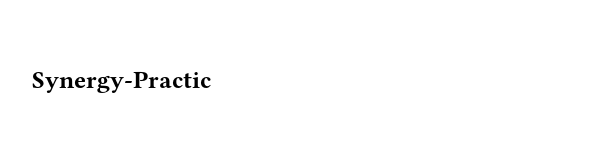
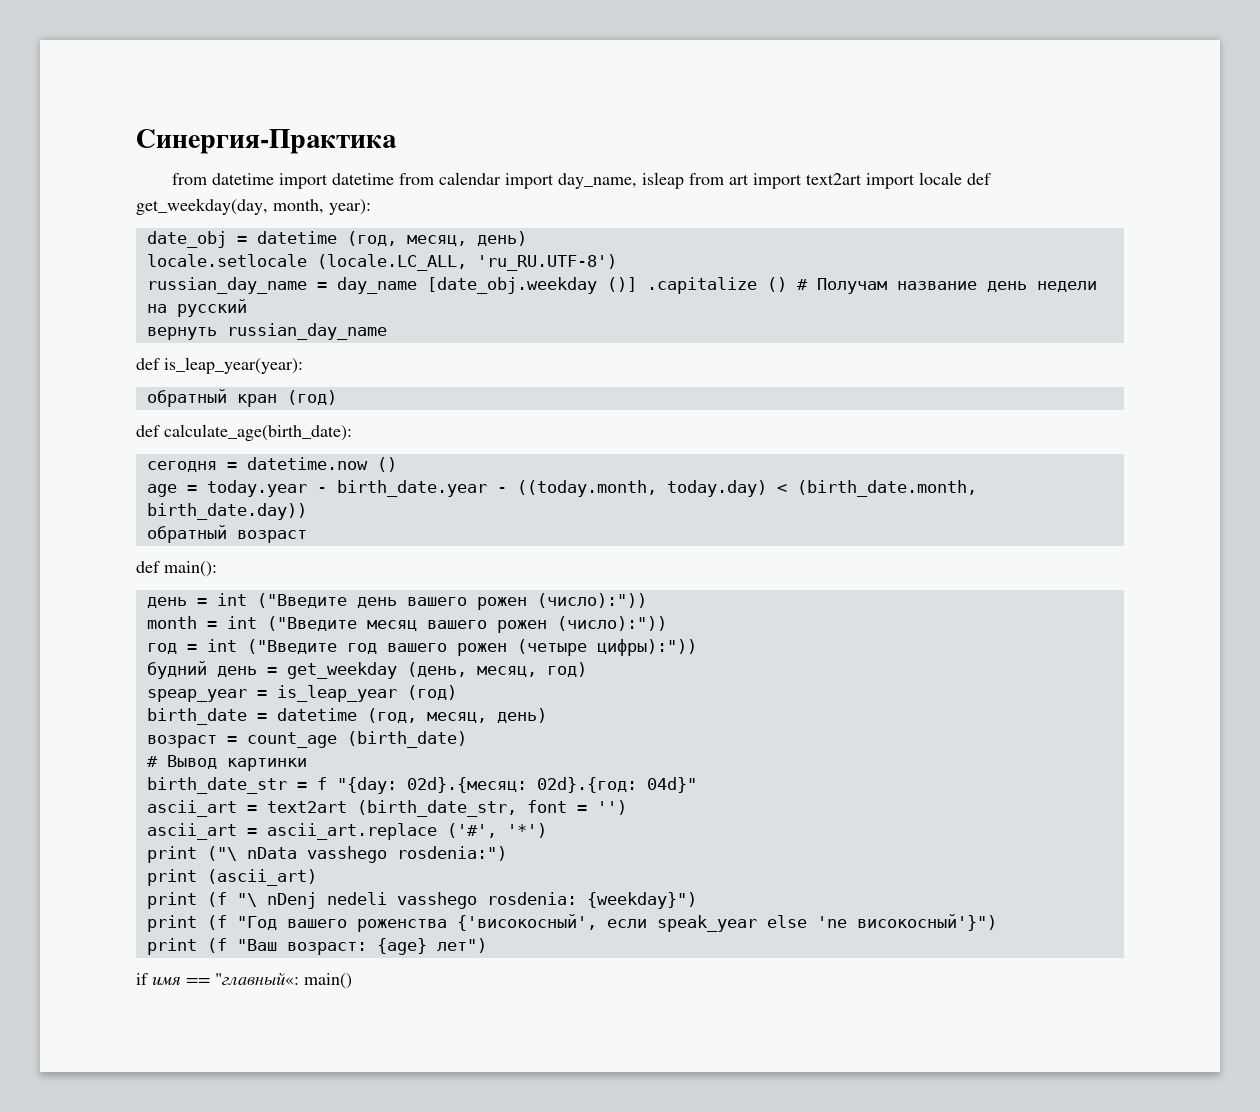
[32,71,211,93] Synergy-Practic -> [136,129,397,154] [172,172,992,189] [136,198,371,215] [146,231,527,248] [146,254,617,271] [146,277,1097,294] [146,299,247,317] [146,323,387,340] [136,357,303,374] [146,389,337,407] [136,424,352,441] [146,457,397,472] [146,480,977,497] [146,503,307,520] [146,525,307,543] [136,561,217,577] [146,593,647,610] [146,616,667,633] [146,639,697,656] [146,661,587,679] [146,685,457,702] [146,708,547,725] [146,731,467,748] [146,755,307,771] [146,777,697,794] [146,800,627,817] [146,823,547,840] [146,846,507,863] [146,869,317,886] [146,892,697,909] [146,914,997,932] [146,938,487,955] [136,973,352,989] Синергия-Практика // from datetime import datetime from calendar import day_name, isleap from art import text2art import locale def get_weekday(day, month, year): // date_obj = datetime (год, месяц, день) // locale.setlocale (locale.LC_ALL, 'ru_RU.UTF-8') // russian_day_name = day_name [date_obj.weekday ()] .capitalize () # Получам название день недели на русский // вернуть russian_day_name // def is_leap_year(year): // обратный кран (год) // def calculate_age(birth_date): // сегодня = datetime.now () // age = today.year - birth_date.year - ((today.month, today.day) < (birth_date.month, birth_date.day)) // обратный возраст // def main(): // день = int ("Введите день вашего рожен (число):")) // month = int ("Введите месяц вашего рожен (число):")) // год = int ("Введите год вашего рожен (четыре цифры):")) // будний день = get_weekday (день, месяц, год) // speap_year = is_leap_year (год) // birth_date = datetime (год, месяц, день) // возраст = count_age (birth_date) // # Вывод картинки // birth_date_str = f "{day: 02d}.{месяц: 02d}.{год: 04d}" // ascii_art = text2art (birth_date_str, font = '') // ascii_art = ascii_art.replace ('#', '*') // print ("\ nData vasshego rosdenia:") // print (ascii_art) // print (f "\ nDenj nedeli vasshego rosdenia: {weekday}") // print (f "Год вашего роженства {'високосный', если speak_year else 'ne високосный'}") // print (f "Ваш возраст: {age} лет") // if имя == "главный«: main()

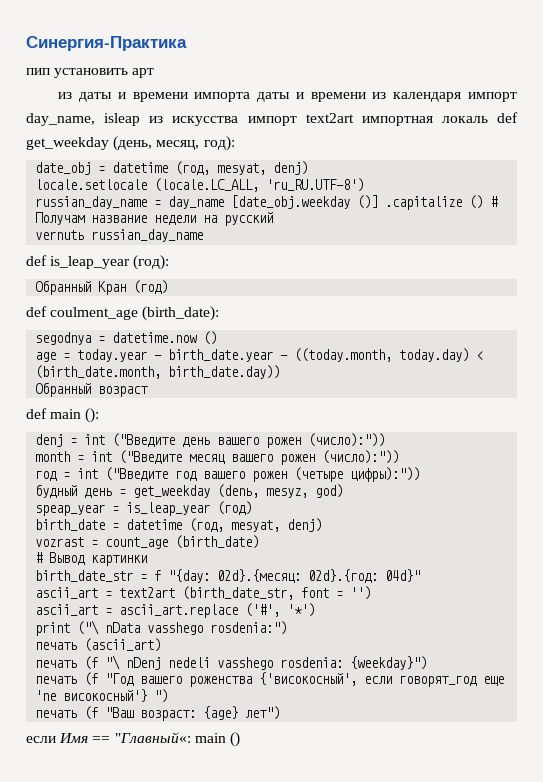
[172,172,992,189] [136,198,371,215] from datetime import datetime from calendar import day_name, isleap from art import text2art import locale def get_weekday(day, month, year): -> [26,68,155,78] [58,92,517,102] [26,112,518,126] [26,136,235,151] пип установить арт // из даты и времени импорта даты и времени из календаря импорт day_name, isleap из искусства импорт text2art импортная локаль def get_weekday (день, месяц, год):
[406,231,527,246] месяц, день) -> [217,161,309,175] mesyat, denj)
[986,281,1027,292] день -> (148, 219) none
[146,327,217,340] вернуть -> [35,230,85,240] vernutь
[164,357,303,374] [146,389,277,407] is_leap_year(year): // обратный кран -> [50,255,170,270] [35,280,127,295] is_leap_year (год): // Обранный Кран
[164,424,352,441] [146,461,217,472] calculate_age(birth_date): // сегодня -> [50,306,220,321] [35,332,92,345] coulment_age (birth_date): // segodnya
[146,525,227,543] обратный -> [35,382,92,397] Обранный
[164,561,217,577] [146,597,187,608] main(): // день -> [50,408,100,423] [35,434,64,447] main (): // denj
[146,661,207,679] будний -> [35,484,78,498] будный
[406,662,587,677] (день, месяц, год) -> [217,484,344,498] (denь, mesyz, god)
[426,708,547,723] [146,735,217,748] месяц, день) // возраст -> [231,518,323,532] [35,537,85,547] mesyat, denj) // vozrast
[146,869,197,886] print -> [35,642,78,650] печать
[146,892,197,909] print -> [35,660,78,668] печать
[146,915,197,932] print -> [35,676,78,684] печать
[656,914,997,932] [146,938,197,955] speak_year else 'ne високосный'}") // print -> [399,676,505,687] [35,689,169,703] [35,710,78,718] говорят_год еще 'ne високосный'} ") // печать
[136,973,352,989] if имя == "главный«: main() -> [26,732,240,747] если Имя == "Главный«: main ()

